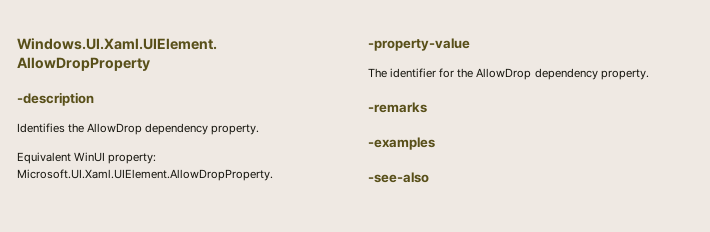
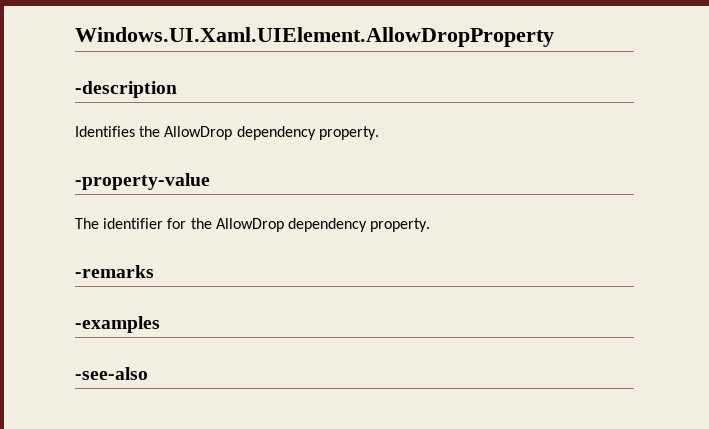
[17,152,157,164] [17,169,273,181] // Equivalent WinUI property: Microsoft.UI.Xaml.UIElement.AllowDropProperty. -> (379, 133) none

